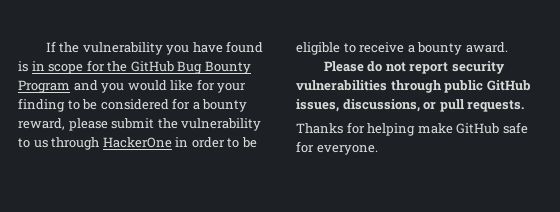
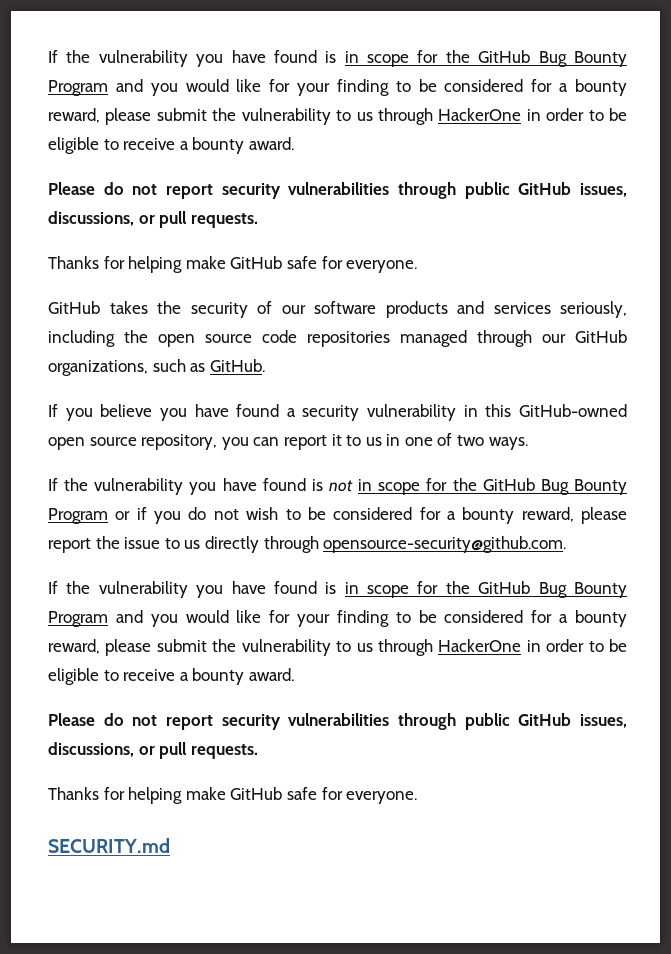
(378, 150) none -> [48,301,627,318] [48,330,627,347] [48,359,265,376] [48,404,627,421] [48,433,528,450] [48,478,628,495] [48,507,627,524] [48,536,567,553] [48,581,627,598] [48,610,627,627] [48,639,627,656] [48,668,294,685] [48,713,627,730] [48,742,258,759] [48,787,418,804] [48,838,170,853] // GitHub takes the security of our software products and services seriously, including the open source code repositories managed through our GitHub organizations, such as GitHub. // If you believe you have found a security vulnerability in this GitHub-owned open source repository, you can report it to us in one of two ways. // If the vulnerability you have found is not in scope for the GitHub Bug Bounty Program or if you do not wish to be considered for a bounty reward, please report the issue to us directly through opensource-security@github.com. // If the vulnerability you have found is in scope for the GitHub Bug Bounty Program and you would like for your finding to be considered for a bounty reward, please submit the vulnerability to us through HackerOne in order to be eligible to receive a bounty award. // Please do not report security vulnerabilities through public GitHub issues, discussions, or pull requests. // Thanks for helping make GitHub safe for everyone. // SECURITY.md

